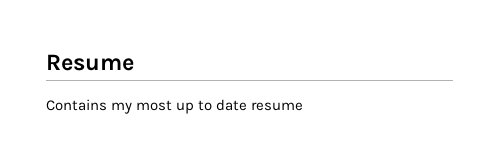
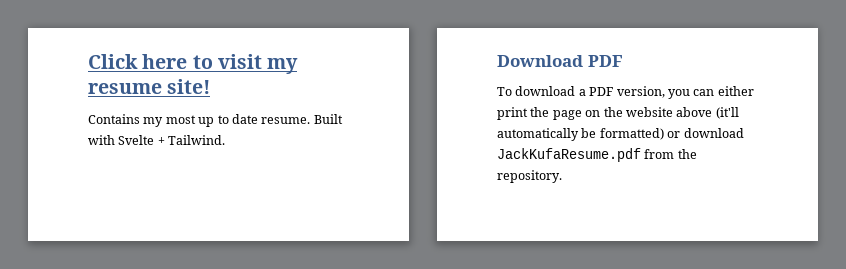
[46,54,134,71] Resume -> [88,54,299,74] [88,79,211,94] Click here to visit my resume site!
[251,102,304,111] resume -> [261,114,343,124] [88,135,226,145] [497,55,623,67] [497,86,754,99] [497,107,739,120] [497,128,744,141] [497,148,697,162] [497,170,562,183] resume. Built with Svelte + Tailwind. // Download PDF // To download a PDF version, you can either print the page on the website above (it'll automatically be formatted) or download JackKufaResume.pdf from the repository.

